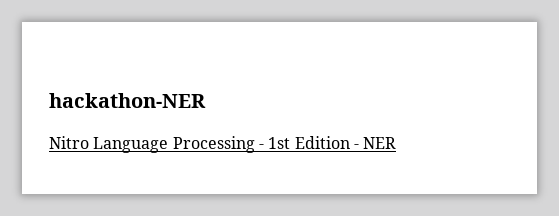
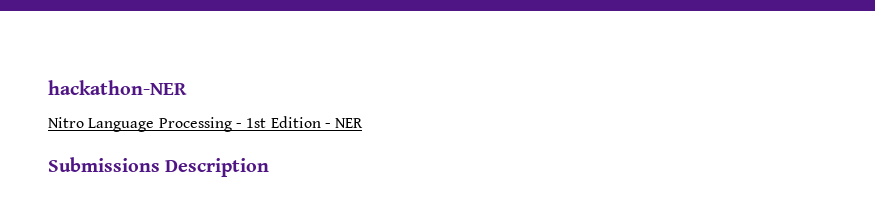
(397, 143) none -> [48,157,270,177] // Submissions Description

